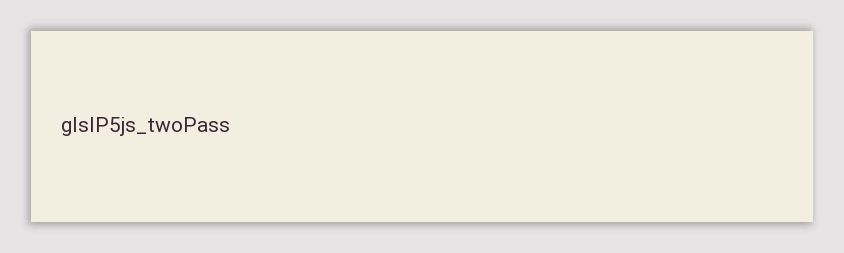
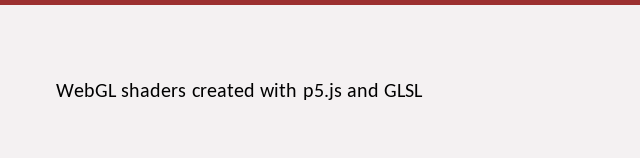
[61,117,230,136] glslP5js_twoPass -> [56,83,424,100] WebGL shaders created with p5.js and GLSL

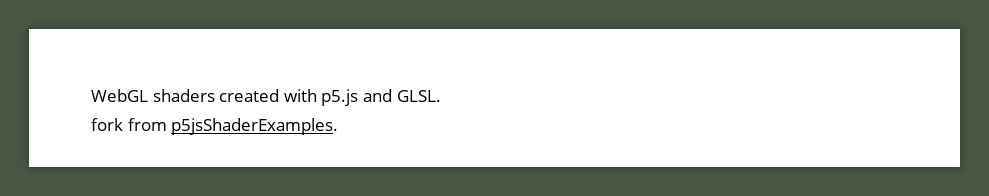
[384,84,424,97] GLSL -> [396,90,441,102] [91,118,339,135] GLSL. // fork from p5jsShaderExamples.

